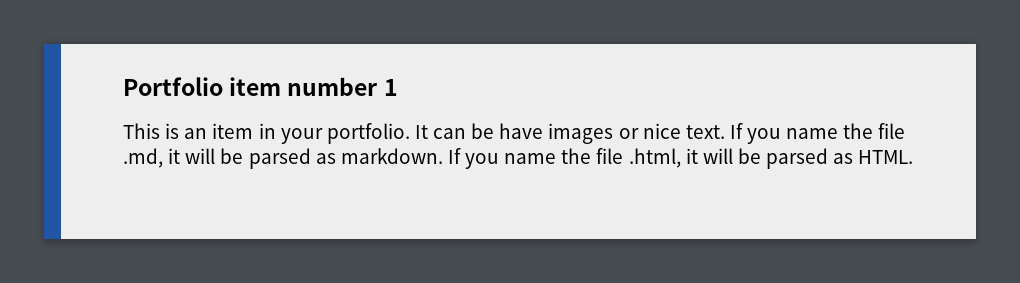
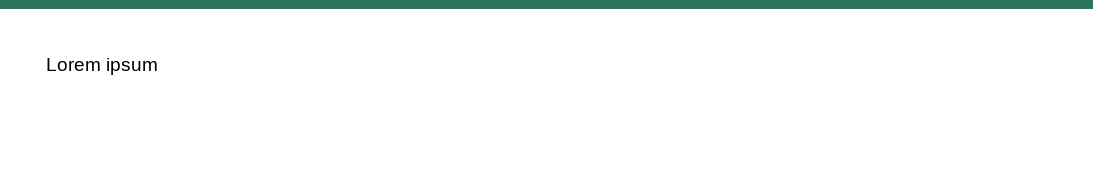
[123,77,398,96] [123,123,906,144] [123,148,914,169] Portfolio item number 1 // This is an item in your portfolio. It can be have images or nice text. If you name the file .md, it will be parsed as markdown. If you name the file .html, it will be parsed as HTML. -> [46,58,159,75] Lorem ipsum

